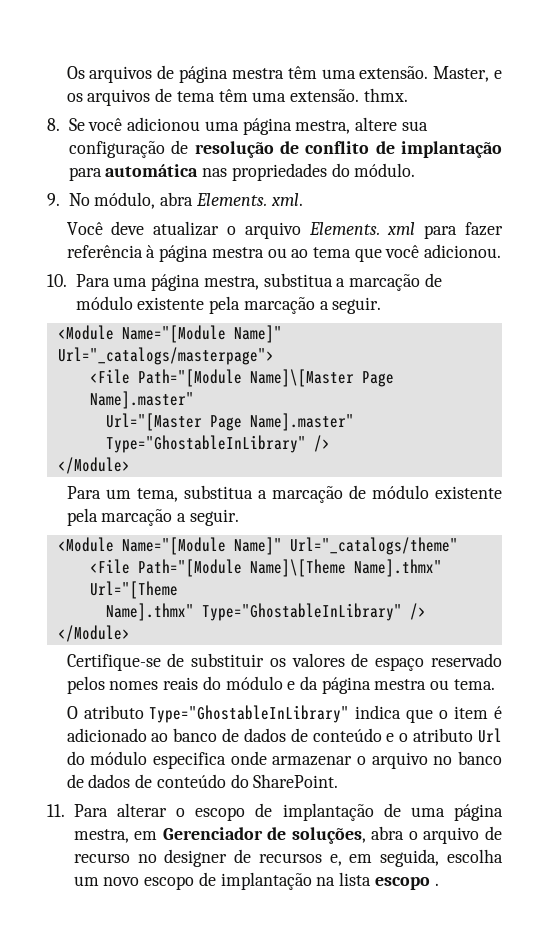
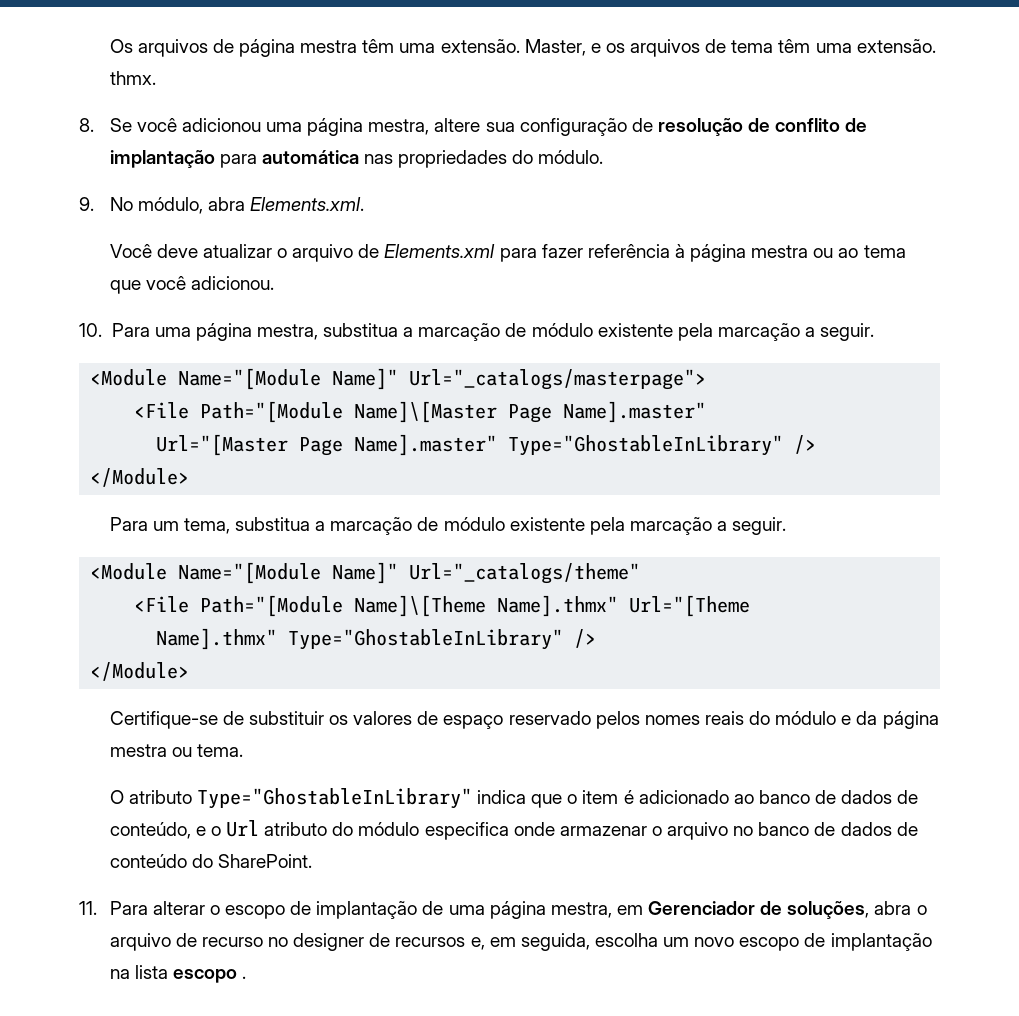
[195,193,303,206] Elements. xml. -> [250,197,365,211] Elements.xml.
[308,222,416,235] Elements. xml -> [358,244,496,258] de Elements.xml
[312,728,382,742] conteúdo -> [109,822,191,839] conteúdo,
[413,728,502,743] atributo Url -> [226,820,328,837] Url atributo

